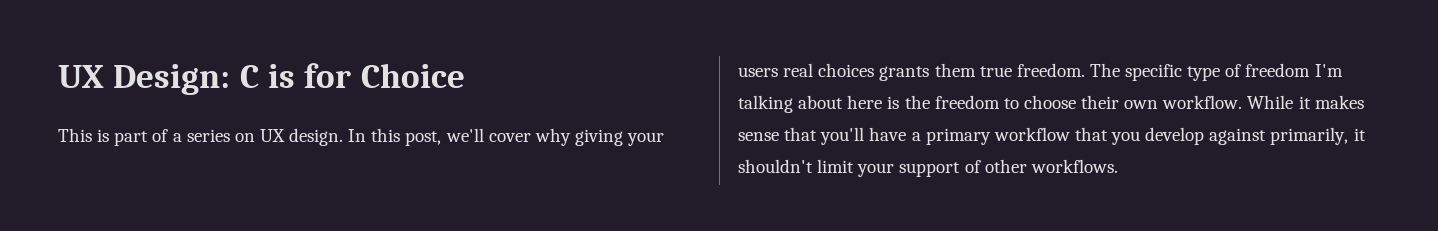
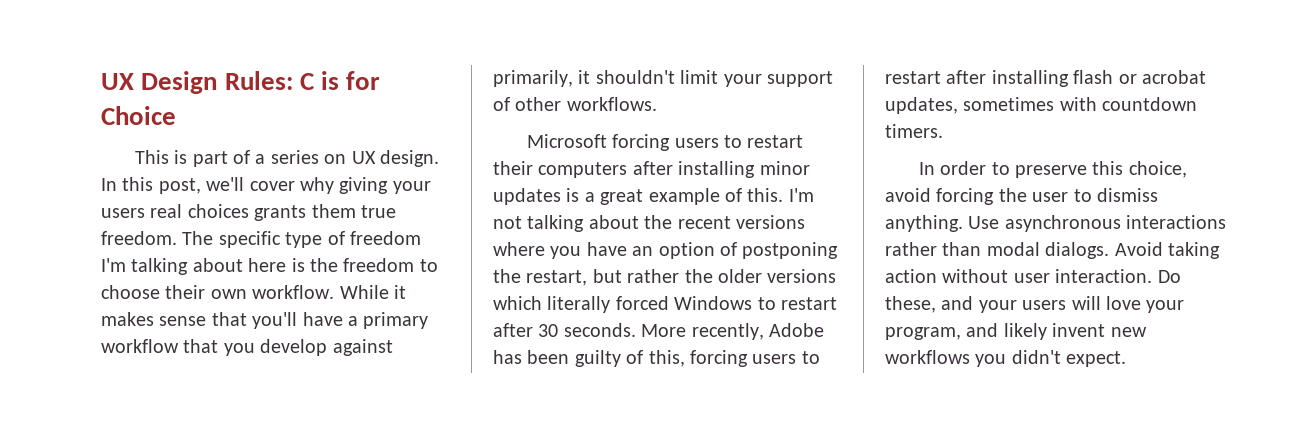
[58,64,231,95] UX Design: -> [101,71,293,94] UX Design Rules:
(1118, 166) none -> [526,134,804,151] [493,161,810,178] [493,188,814,205] [493,215,805,232] [493,242,839,259] [493,269,837,286] [493,296,837,313] [493,323,824,340] [493,350,820,367] [885,70,1206,87] [885,97,1198,114] [885,124,943,138] [918,161,1187,178] [885,188,1158,205] [885,215,1227,232] [885,242,1220,259] [885,269,1181,283] [885,296,1185,313] [885,323,1147,340] [885,350,1127,367] // Microsoft forcing users to restart their computers after installing minor updates is a great example of this. I'm not talking about the recent versions where you have an option of postponing the restart, but rather the older versions which literally forced Windows to restart after 30 seconds. More recently, Adobe has been guilty of this, forcing users to restart after installing flash or acrobat updates, sometimes with countdown timers. // In order to preserve this choice, avoid forcing the user to dismiss anything. Use asynchronous interactions rather than modal dialogs. Avoid taking action without user interaction. Do these, and your users will love your program, and likely invent new workflows you didn't expect.

